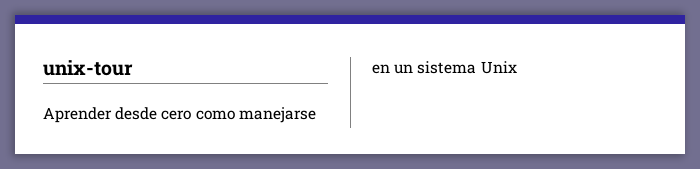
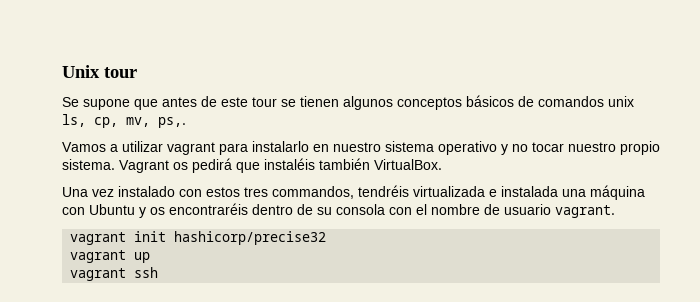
[43,60,133,76] [43,107,316,123] [372,61,517,74] unix-tour // Aprender desde cero como manejarse en un sistema Unix -> [62,65,137,78] [62,95,634,110] [62,114,186,128] [62,141,660,155] [62,158,442,173] [62,185,645,200] [62,203,615,218] [70,231,327,245] [70,250,151,263] [70,267,159,281] Unix tour // Se supone que antes de este tour se tienen algunos conceptos básicos de comandos unix ls, cp, mv, ps,. // Vamos a utilizar vagrant para instalarlo en nuestro sistema operativo y no tocar nuestro propio sistema. Vagrant os pedirá que instaléis también VirtualBox. // Una vez instalado con estos tres commandos, tendréis virtualizada e instalada una máquina con Ubuntu y os encontraréis dentro de su consola con el nombre de usuario vagrant. // vagrant init hashicorp/precise32 // vagrant up // vagrant ssh

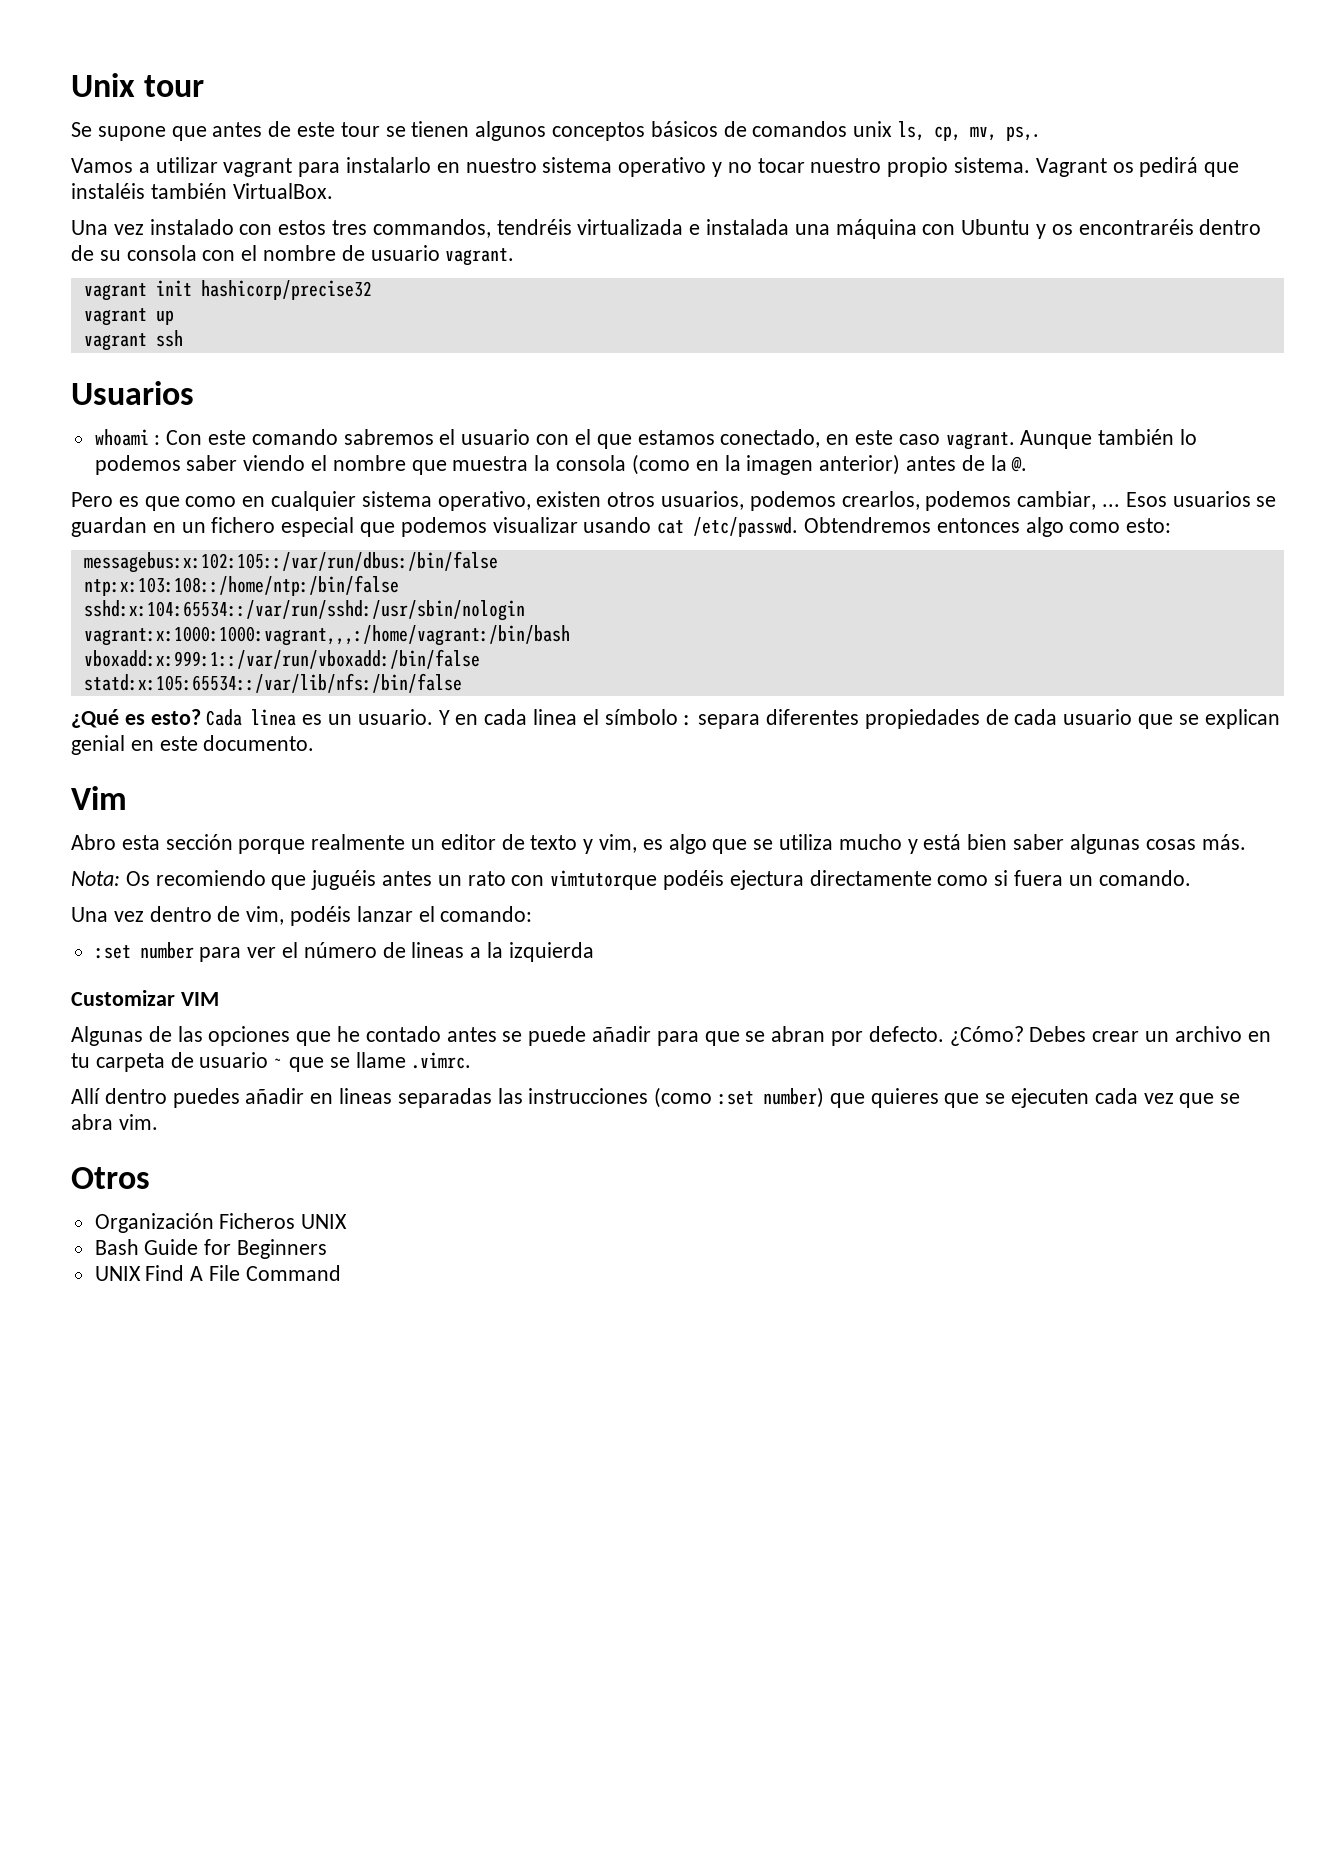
(159, 272) none -> [71,381,194,405] [94,429,1197,450] [94,454,1028,475] [71,491,1277,511] [71,517,1172,537] [83,551,498,573] [83,575,399,596] [83,600,525,621] [83,625,570,646] [83,649,480,669] [83,673,462,693] [71,709,1280,729] [71,735,315,755] [71,786,127,810] [71,834,1246,854] [71,870,1191,890] [71,906,533,926] [94,942,594,962] [71,990,219,1006] [71,1026,1271,1046] [71,1052,472,1072] [71,1087,1241,1108] [71,1114,158,1130] [71,1167,150,1189] [94,1213,348,1233] [94,1239,328,1259] [94,1265,341,1281] // Usuarios // whoami : Con este comando sabremos el usuario con el que estamos conectado, en este caso vagrant. Aunque también lo podemos saber viendo el nombre que muestra la consola (como en la imagen anterior) antes de la @. // Pero es que como en cualquier sistema operativo, existen otros usuarios, podemos crearlos, podemos cambiar, ... Esos usuarios se guardan en un fichero especial que podemos visualizar usando cat /etc/passwd. Obtendremos entonces algo como esto: // messagebus:x:102:105::/var/run/dbus:/bin/false // ntp:x:103:108::/home/ntp:/bin/false // sshd:x:104:65534::/var/run/sshd:/usr/sbin/nologin // vagrant:x:1000:1000:vagrant,,,:/home/vagrant:/bin/bash // vboxadd:x:999:1::/var/run/vboxadd:/bin/false // statd:x:105:65534::/var/lib/nfs:/bin/false // ¿Qué es esto? Cada linea es un usuario. Y en cada linea el símbolo : separa diferentes propiedades de cada usuario que se explican genial en este documento. // Vim // Abro esta sección porque realmente un editor de texto y vim, es algo que se utiliza mucho y está bien saber algunas cosas más. // Nota: Os recomiendo que juguéis antes un rato con vimtutorque podéis ejectura directamente como si fuera un comando. // Una vez dentro de vim, podéis lanzar el comando: // :set number para ver el número de lineas a la izquierda // Customizar VIM // Algunas de las opciones que he contado antes se puede añadir para que se abran por defecto. ¿Cómo? Debes crear un archivo en tu carpeta de usuario ~ que se llame .vimrc. // Allí dentro puedes añadir en lineas separadas las instrucciones (como :set number) que quieres que se ejecuten cada vez que se abra vim. // Otros // Organización Ficheros UNIX // Bash Guide for Beginners // UNIX Find A File Command

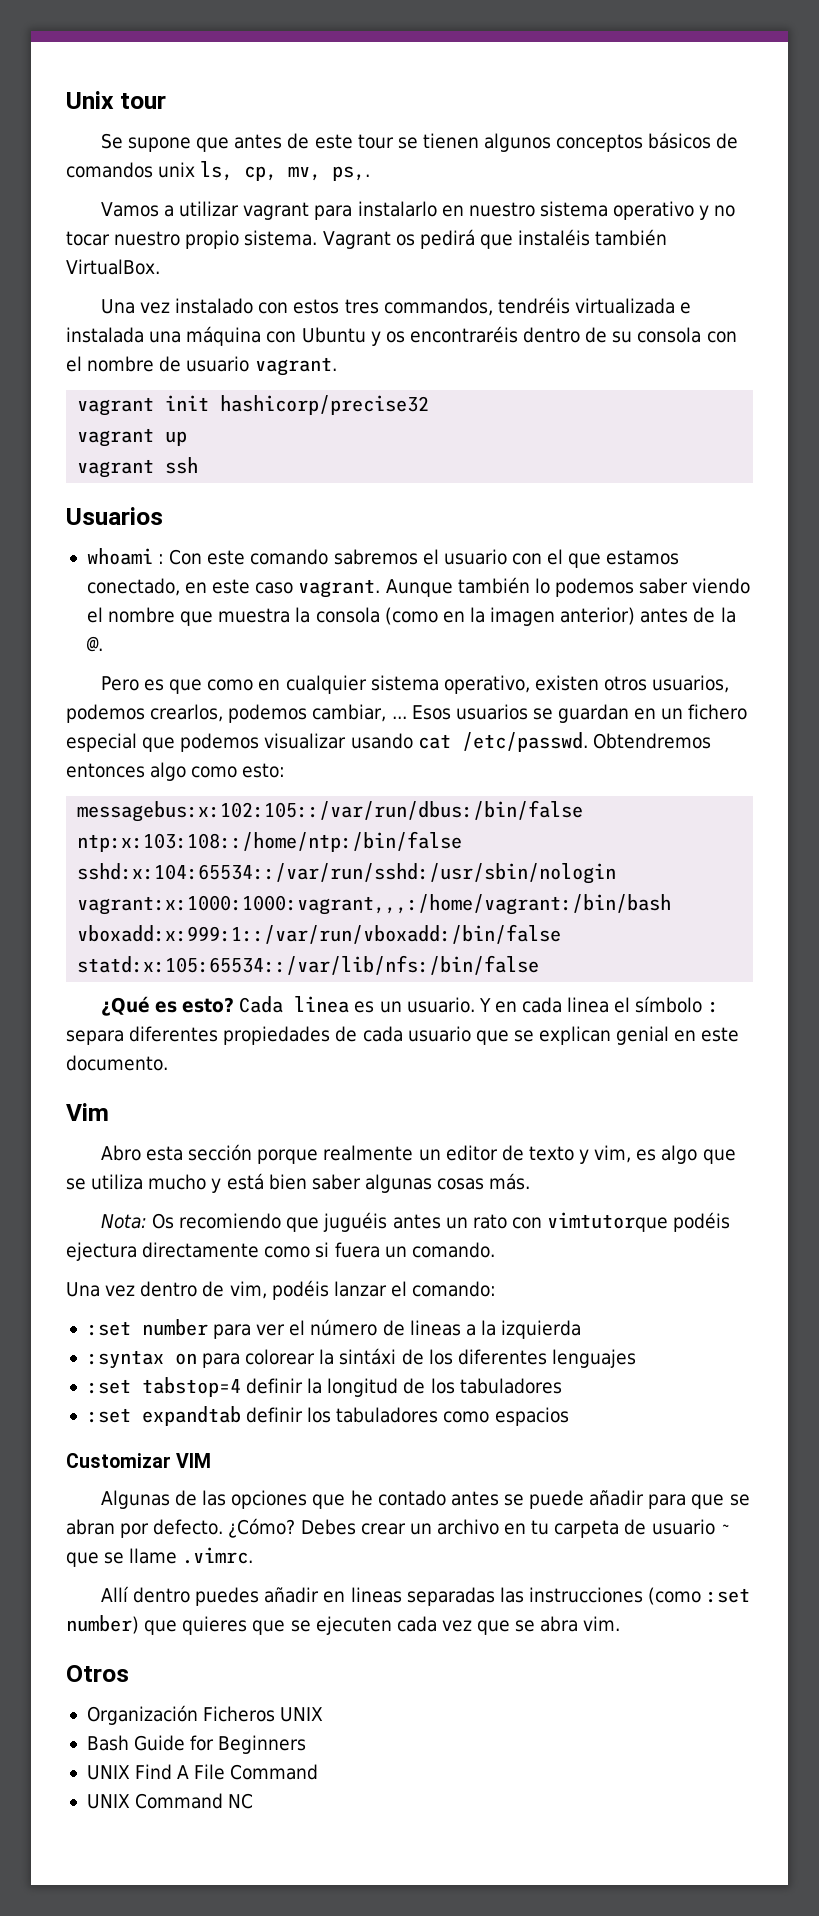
(594, 952) none -> [86,1348,636,1369] [86,1377,562,1397] [86,1406,569,1426] // :syntax on para colorear la sintáxi de los diferentes lenguajes // :set tabstop=4 definir la longitud de los tabuladores // :set expandtab definir los tabuladores como espacios
(341, 1273) none -> [86,1793,254,1809] // UNIX Command NC

